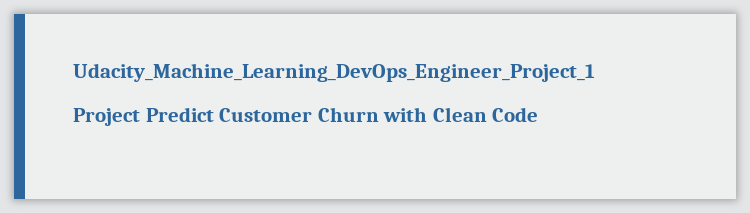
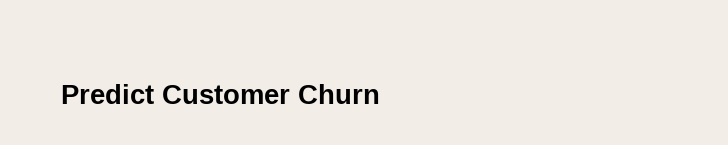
[73,63,595,82] [73,108,140,126] Udacity_Machine_Learning_DevOps_Engineer_Project_1 // Project -> (61, 94) none
[383,107,539,122] with Clean Code -> (380, 94) none

